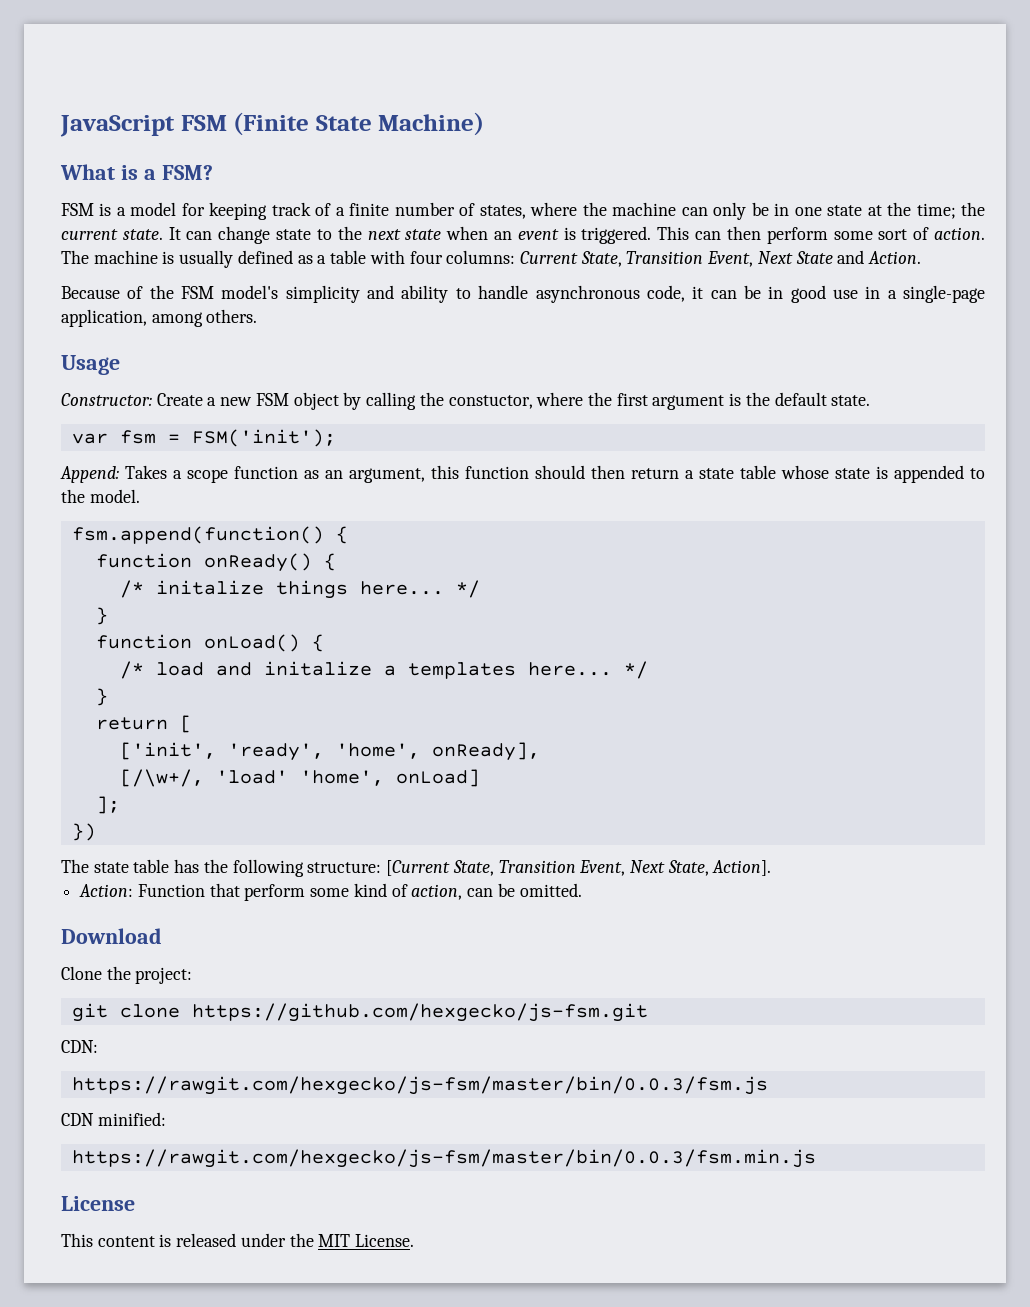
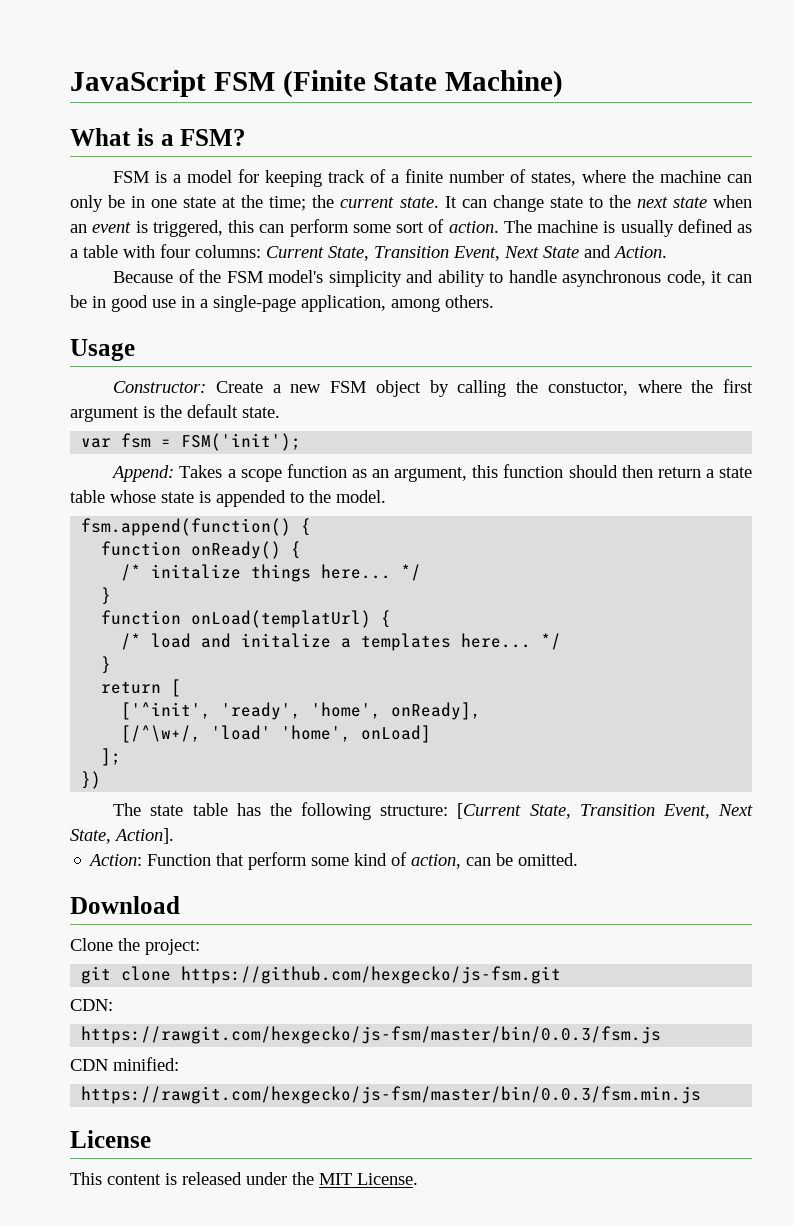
[581,226,761,244] triggered. This can then -> [152,220,285,237] triggered, this can
[203,634,300,652] onLoad() -> [191,610,372,628] onLoad(templatUrl)
[119,742,216,760] ['init', -> [121,702,212,720] ['^init',
[119,769,204,787] [/\w+/, -> [121,725,202,743] [/^\w+/,

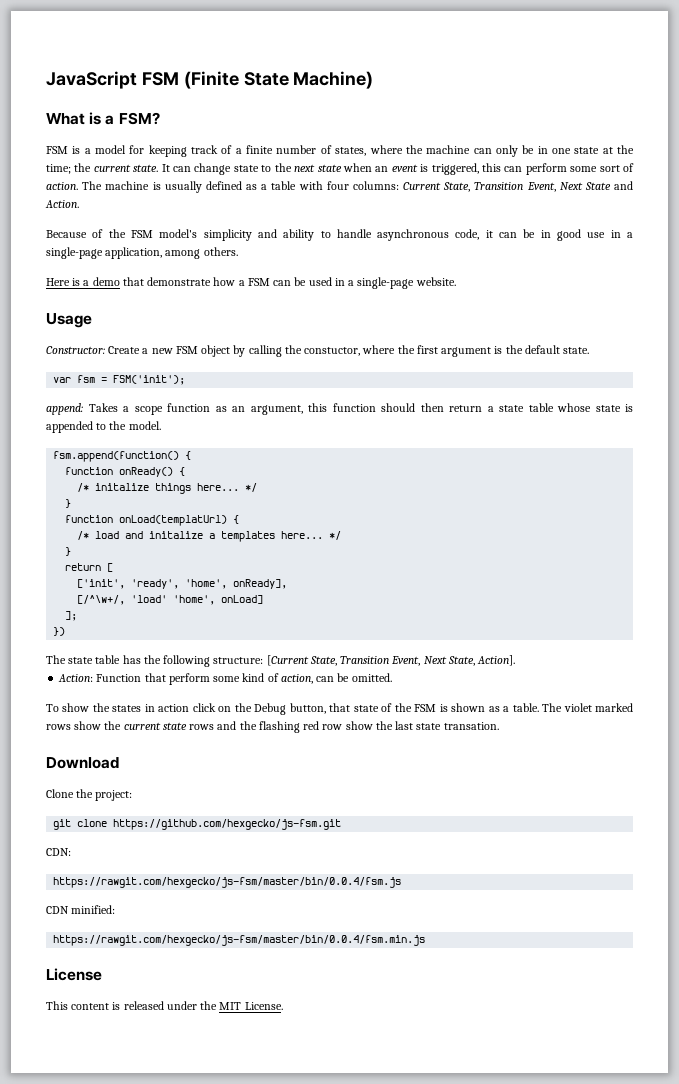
(494, 301) none -> [46,277,456,289] // Here is a demo that demonstrate how a FSM can be used in a single-page website.
[111,465,175,482] Append: -> [46,403,83,415] append:
[121,702,212,720] ['^init', -> [77,579,126,589] ['init',
(579, 859) none -> [46,703,634,715] [46,721,499,733] // To show the states in action click on the Debug button, that state of the FSM is shown as a table. The violet marked rows show the current state rows and the flashing red row show the last state transation.
[81,1026,662,1044] https://rawgit.com/hexgecko/js-fsm/master/bin/0.0.3/fsm.js -> [53,877,402,888] https://rawgit.com/hexgecko/js-fsm/master/bin/0.0.4/fsm.js
[81,1086,702,1104] https://rawgit.com/hexgecko/js-fsm/master/bin/0.0.3/fsm.min.js -> [53,935,426,946] https://rawgit.com/hexgecko/js-fsm/master/bin/0.0.4/fsm.min.js

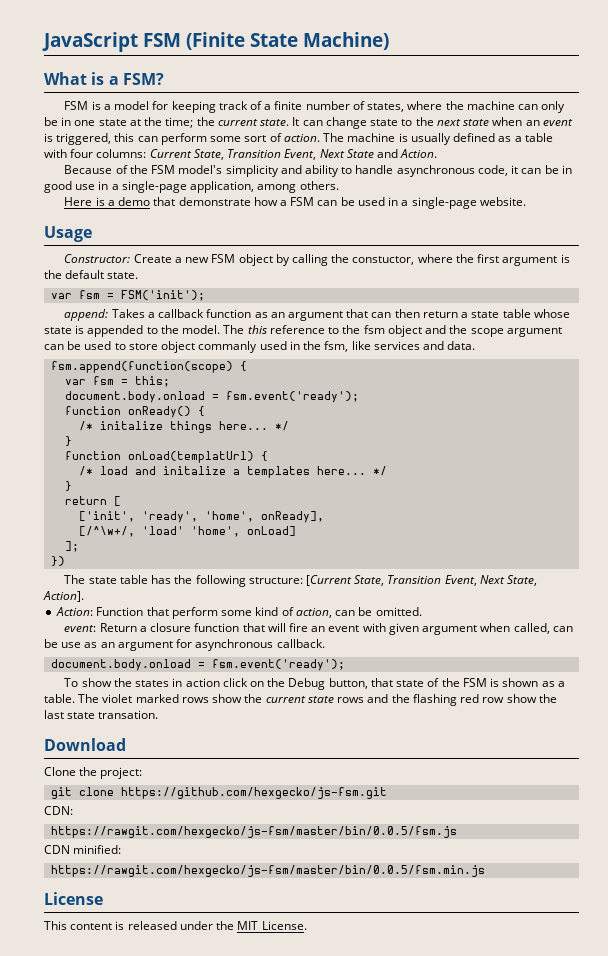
[134,406,163,415] scope -> [158,309,205,318] callback
[250,403,415,415] argument, this function should -> [287,309,392,321] argument that can
[53,451,192,462] // fsm.append(function() { -> [223,325,562,337] [44,341,476,353] [51,361,248,373] [65,376,171,387] [65,391,360,403] The this reference to the fsm object and the scope argument can be used to store object commanly used in the fsm, like services and data. // fsm.append(function(scope) { // var fsm = this; // document.body.onload = fsm.event('ready');
(392, 677) none -> [64,623,573,635] [44,639,325,651] [51,659,346,671] // event: Return a closure function that will fire an event with given argument when called, can be use as an argument for asynchronous callback. // document.body.onload = fsm.event('ready');
[53,877,402,888] https://rawgit.com/hexgecko/js-fsm/master/bin/0.0.4/fsm.js -> [51,826,458,838] https://rawgit.com/hexgecko/js-fsm/master/bin/0.0.5/fsm.js
[53,935,426,946] https://rawgit.com/hexgecko/js-fsm/master/bin/0.0.4/fsm.min.js -> [51,865,486,877] https://rawgit.com/hexgecko/js-fsm/master/bin/0.0.5/fsm.min.js

